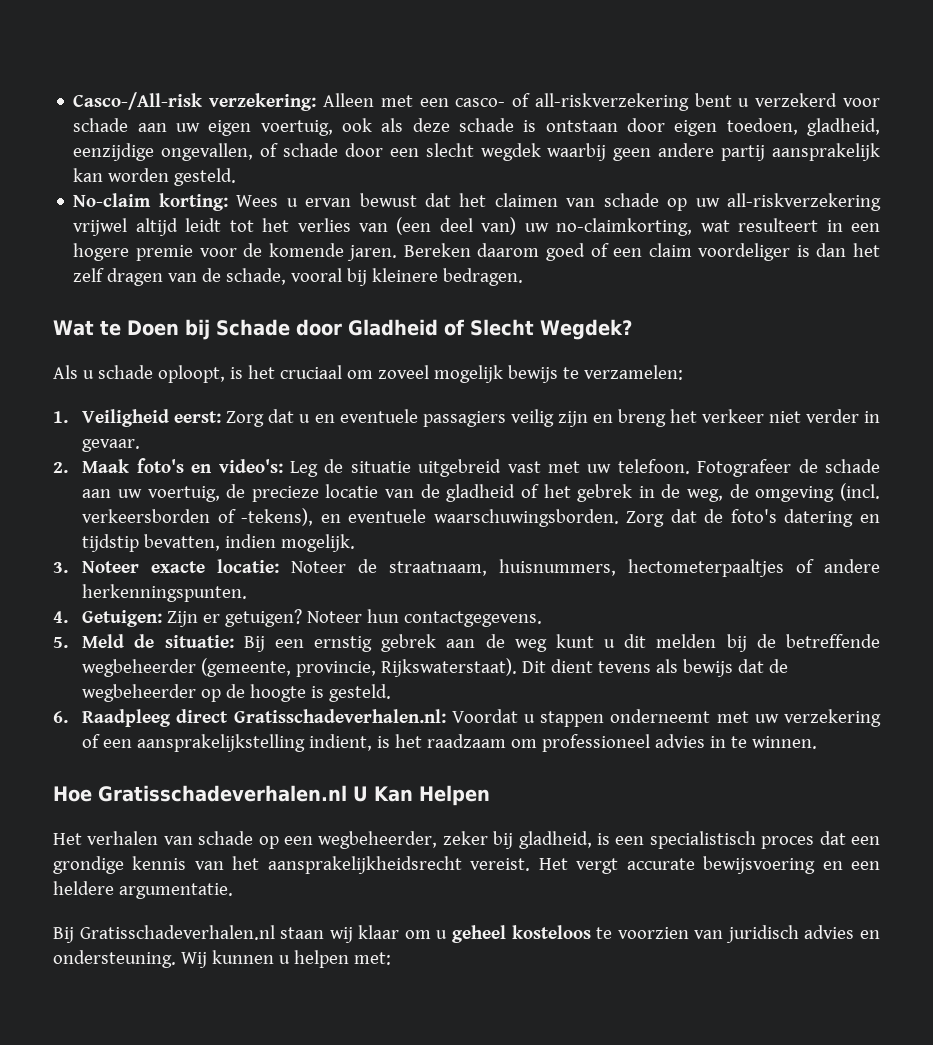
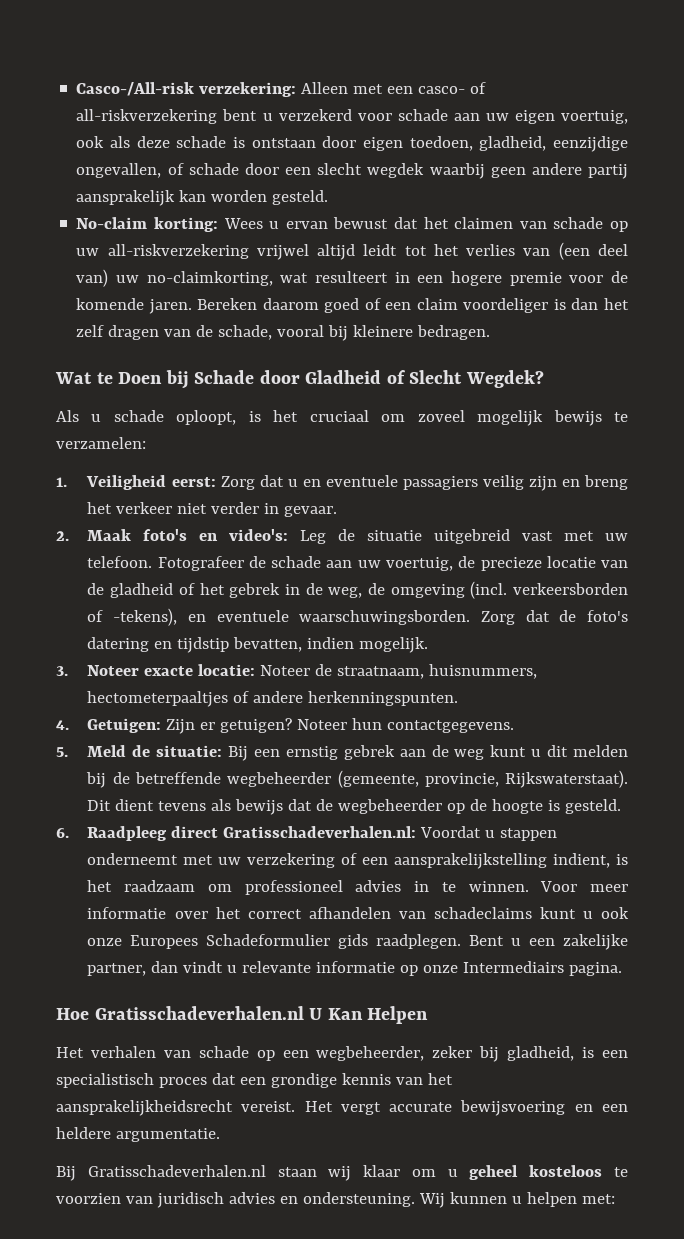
(818, 742) none -> [540,881,628,892] [87,907,629,919] [87,934,628,950] [87,961,623,976] Voor meer informatie over het correct afhandelen van schadeclaims kunt u ook onze Europees Schadeformulier gids raadplegen. Bent u een zakelijke partner, dan vindt u relevante informatie op onze Intermediairs pagina.

